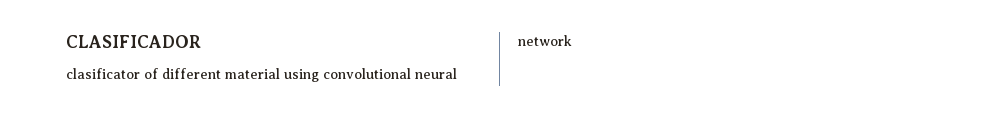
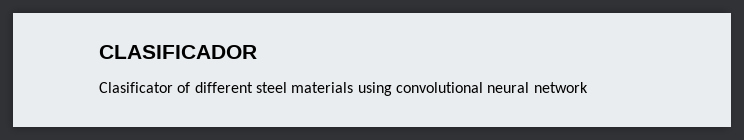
[66,68,140,79] clasificator -> [99,82,173,93] Clasificator
[225,68,280,79] material -> [255,82,354,93] steel materials

